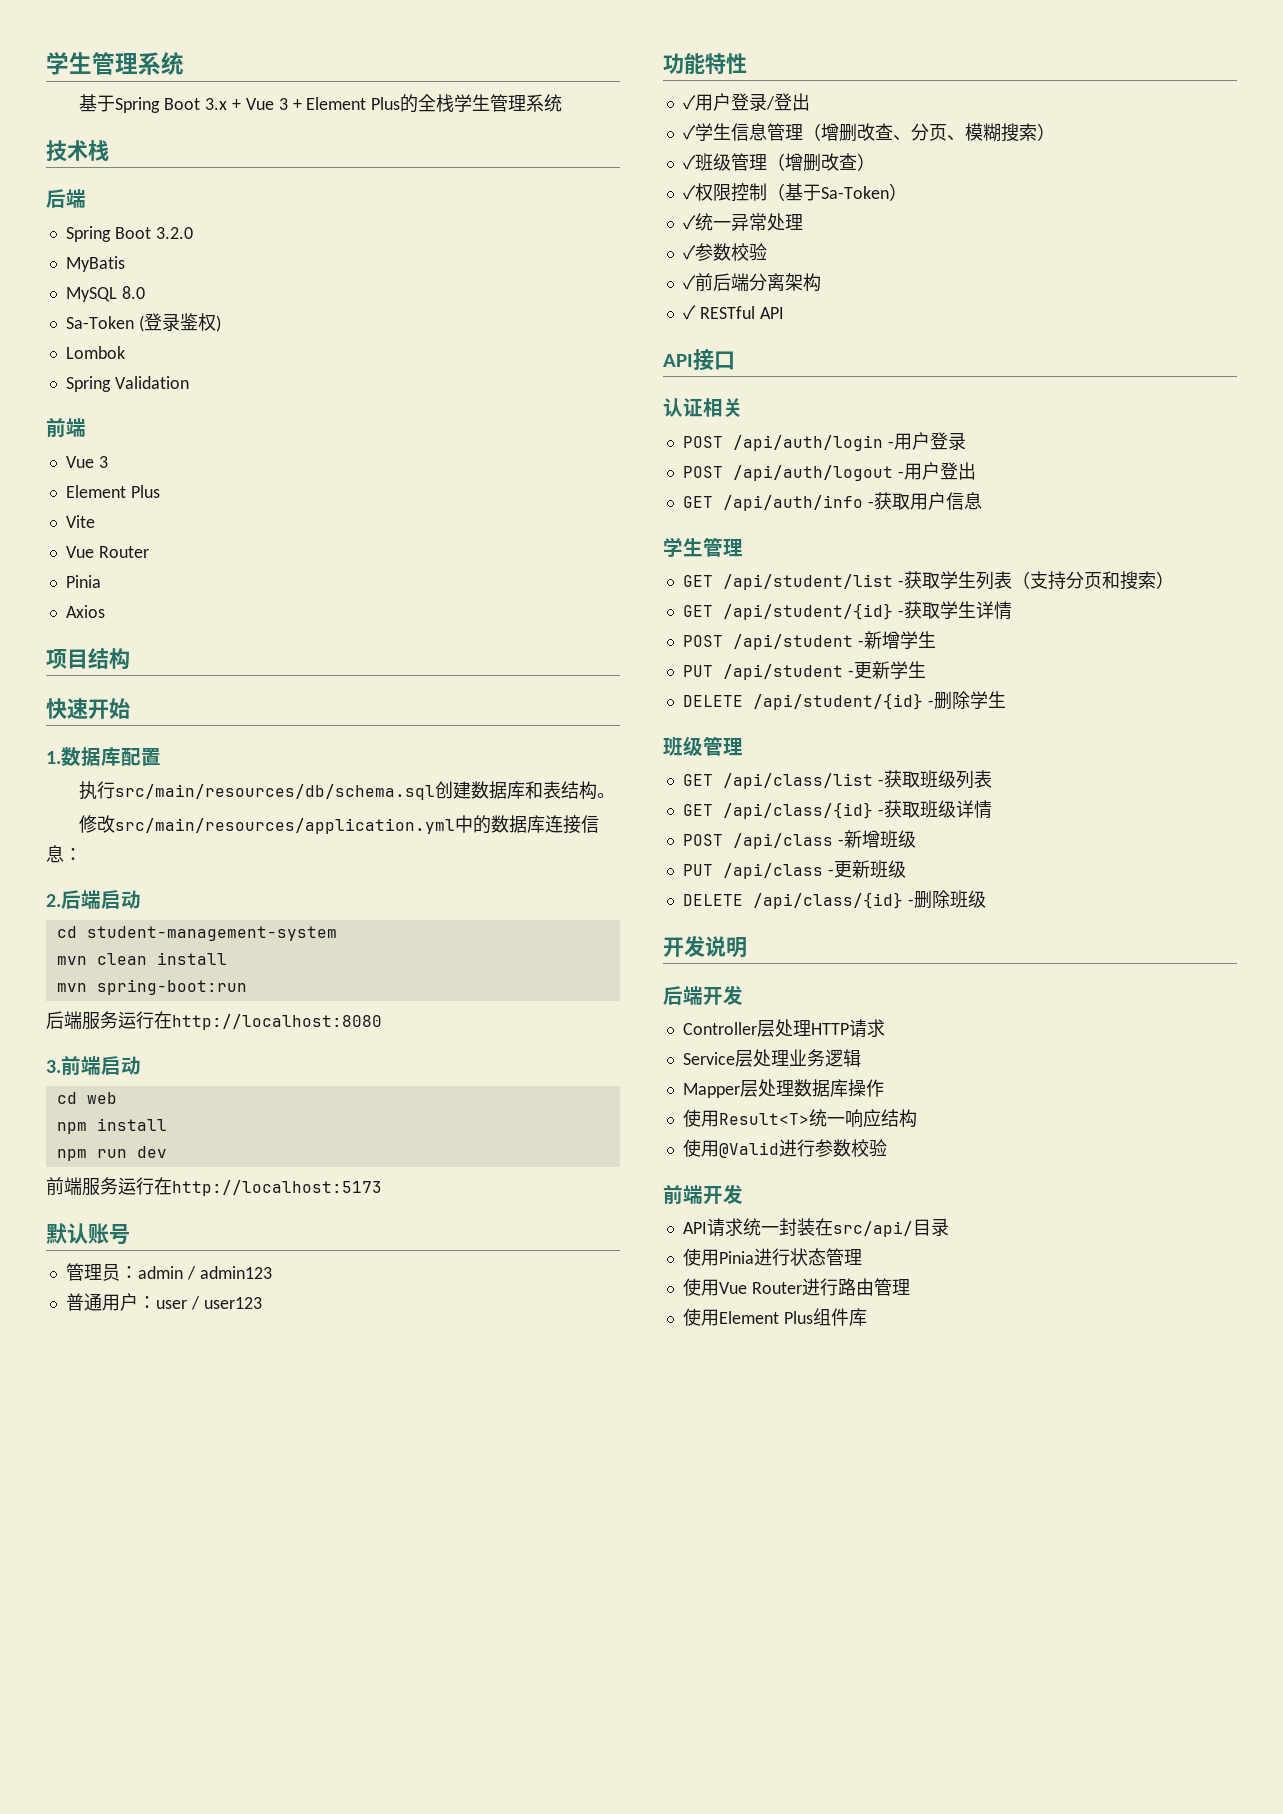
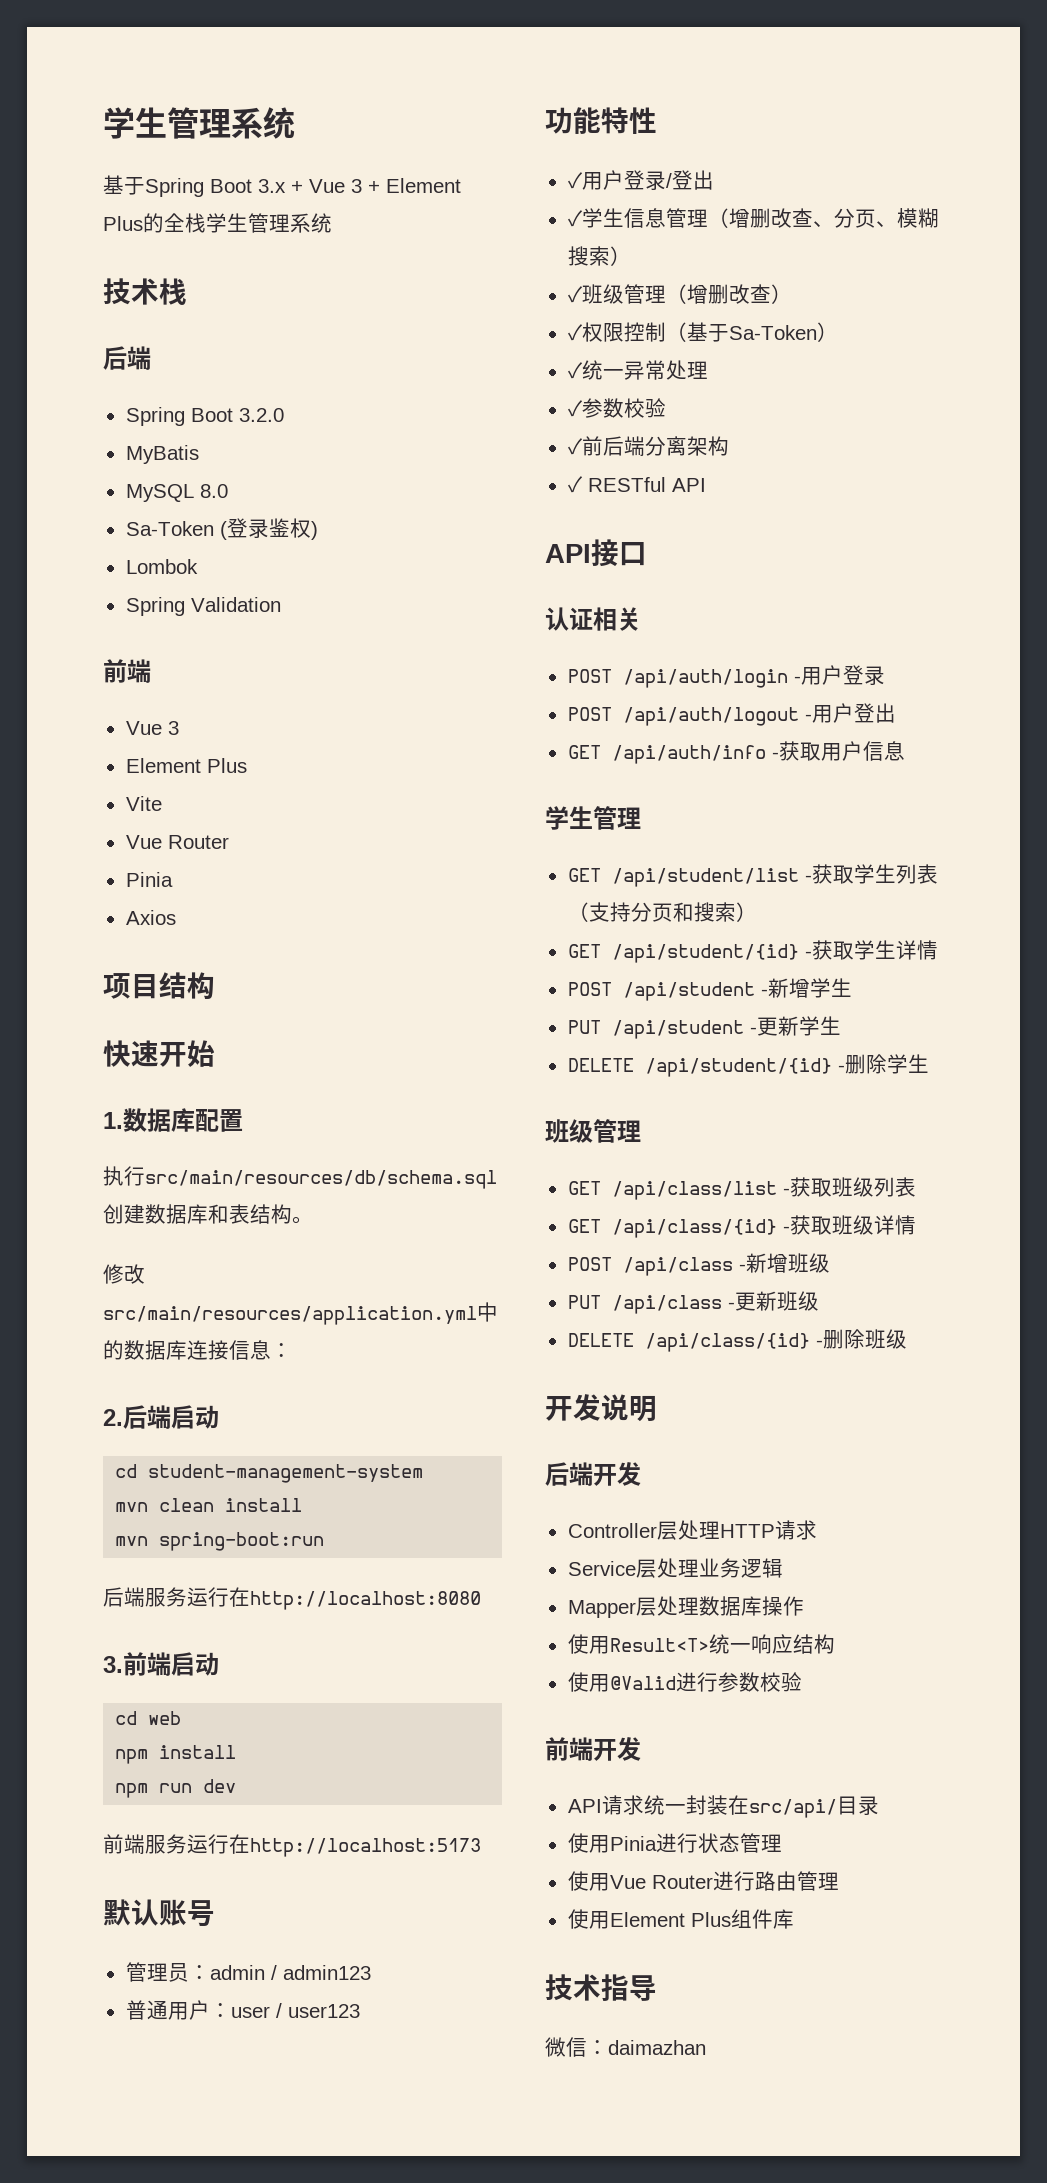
(867, 1317) none -> [545,1974,657,2001] [545,2037,706,2057] // 技术指导 // 微信：daimazhan

